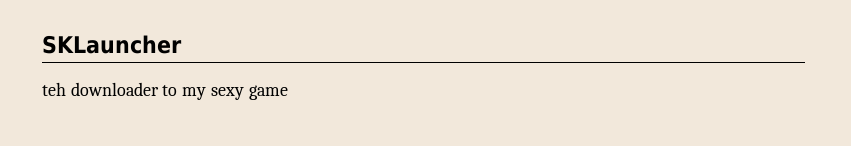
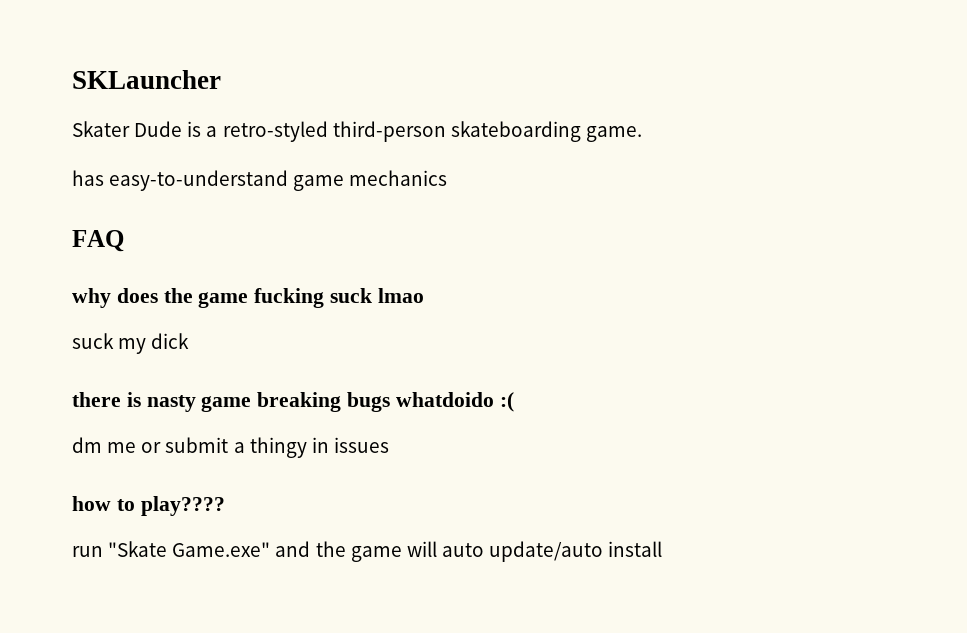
[42,82,288,100] teh downloader to my sexy game -> [72,121,642,142] [72,170,448,191] [72,230,124,252] [72,288,424,308] [72,333,190,354] [72,392,514,412] [72,437,389,458] [72,496,225,516] [72,541,663,562] Skater Dude is a retro-styled third-person skateboarding game. // has easy-to-understand game mechanics // FAQ // why does the game fucking suck lmao // suck my dick // there is nasty game breaking bugs whatdoido :( // dm me or submit a thingy in issues // how to play???? // run "Skate Game.exe" and the game will auto update/auto install

